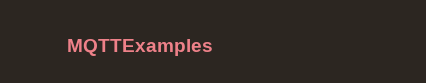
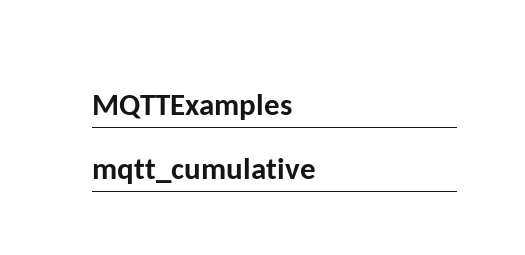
(213, 47) none -> [92,158,316,184] // mqtt_cumulative

